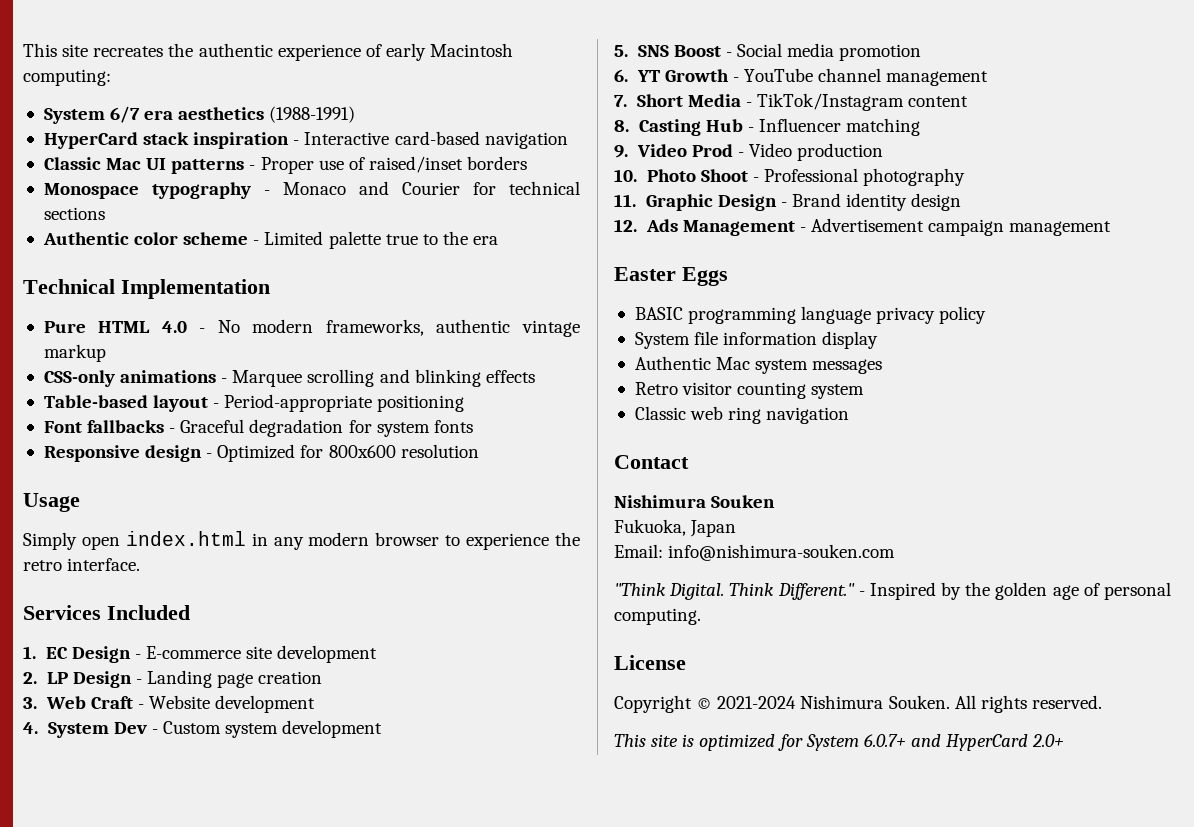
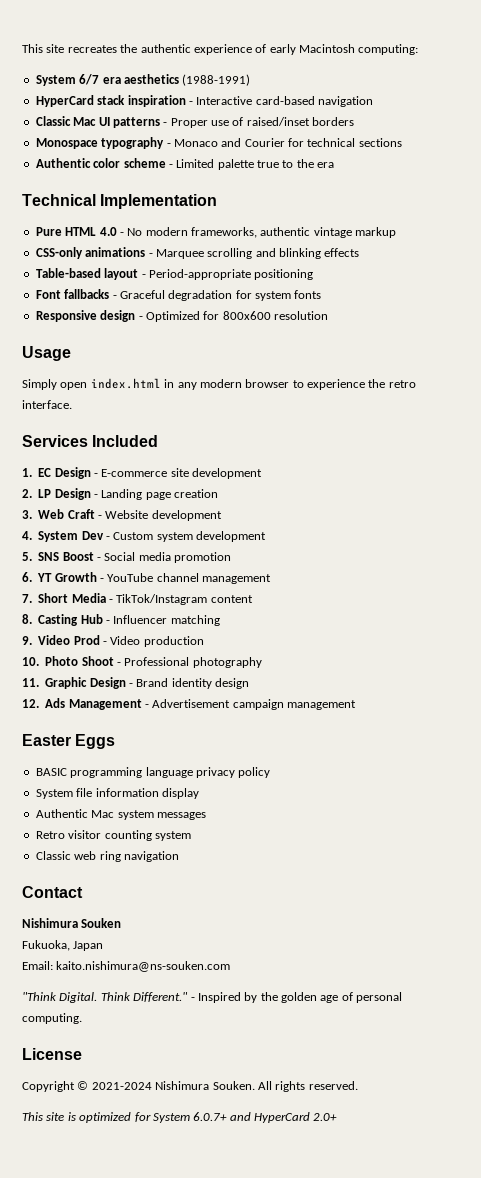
[668,544,896,561] info@nishimura-souken.com -> [56,961,231,972] kaito.nishimura@ns-souken.com

